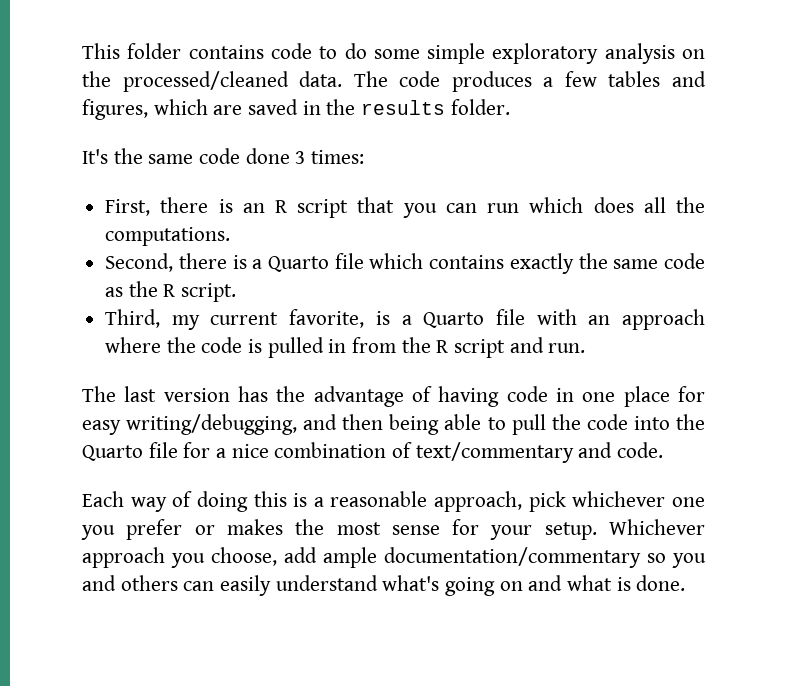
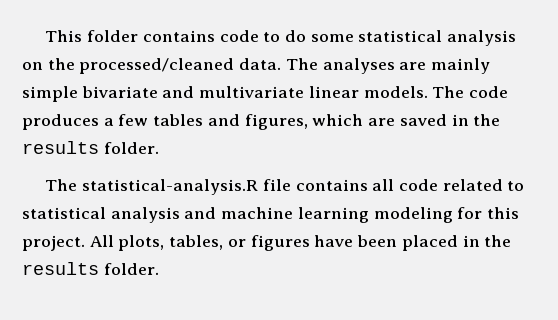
[427,43,599,64] simple exploratory -> [358,30,443,42] statistical
(388, 79) none -> [322,58,491,74] [22,86,465,102] analyses are mainly simple bivariate and multivariate linear models. The
[82,148,365,164] [105,197,705,218] [105,227,231,246] [105,253,705,274] [105,281,237,302] [105,309,705,330] [105,337,586,358] [82,386,705,407] [82,414,705,435] [82,442,664,463] [82,491,705,512] [81,519,705,540] [82,547,706,568] [82,575,686,596] It's the same code done 3 times: // First, there is an R script that you can run which does all the computations. // Second, there is a Quarto file which contains exactly the same code as the R script. // Third, my current favorite, is a Quarto file with an approach where the code is pulled in from the R script and run. // The last version has the advantage of having code in one place for easy writing/debugging, and then being able to pull the code into the Quarto file for a nice combination of text/commentary and code. // Each way of doing this is a reasonable approach, pick whichever one you prefer or makes the most sense for your setup. Whichever approach you choose, add ample documentation/commentary so you and others can easily understand what's going on and what is done. -> [45,179,525,195] [22,207,520,223] [22,235,512,251] [22,262,159,275] The statistical-analysis.R file contains all code related to statistical analysis and machine learning modeling for this project. All plots, tables, or figures have been placed in the results folder.

